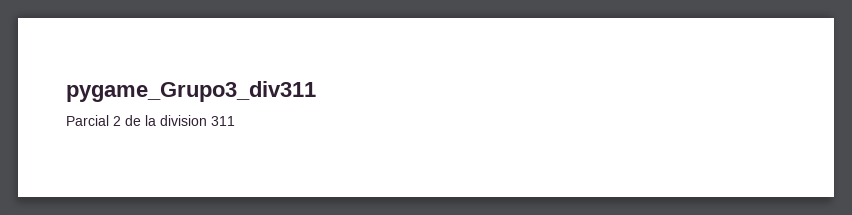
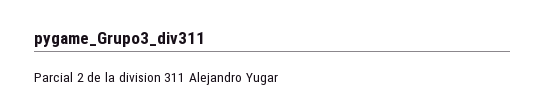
(235, 121) none -> [188,72,278,85] Alejandro Yugar

